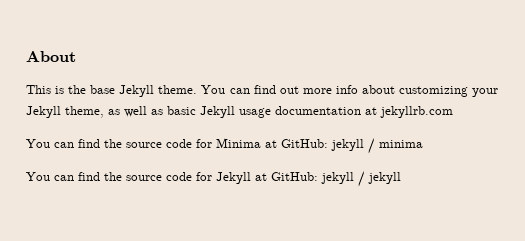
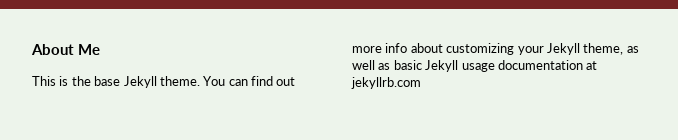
(76, 56) none -> [78,44,101,55] Me
[26,138,423,154] [26,171,401,187] // You can find the source code for Minima at GitHub: jekyll / minima // You can find the source code for Jekyll at GitHub: jekyll / jekyll -> (421, 83) none

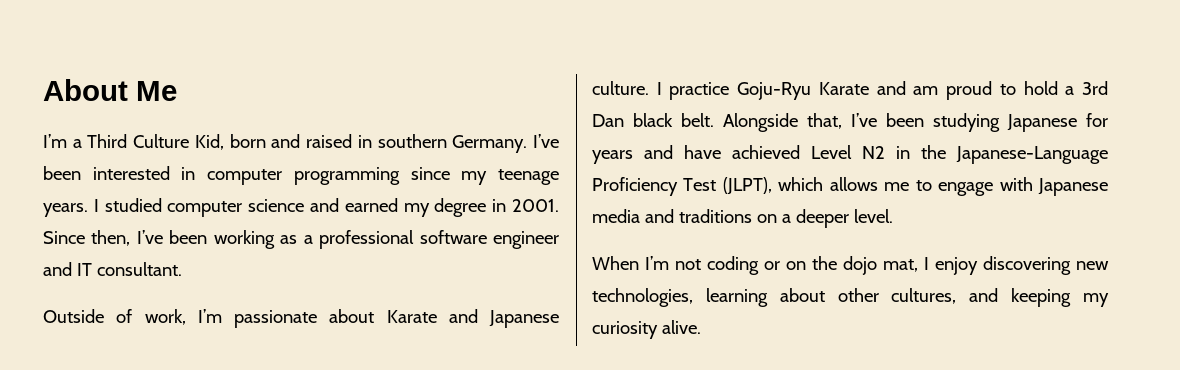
[32,76,296,88] [352,43,639,55] [352,60,598,72] [351,77,421,89] This is the base Jekyll theme. You can find out more info about customizing your Jekyll theme, as well as basic Jekyll usage documentation at jekyllrb.com -> [43,134,560,153] [43,166,559,185] [43,198,560,217] [43,230,559,249] [43,262,182,276] [43,309,559,328] [592,81,1108,100] [592,113,1108,132] [592,145,1108,164] [592,177,1108,196] [592,209,893,228] [592,256,1109,275] [592,288,1109,307] [592,320,701,339] I’m a Third Culture Kid, born and raised in southern Germany. I’ve been interested in computer programming since my teenage years. I studied computer science and earned my degree in 2001. Since then, I’ve been working as a professional software engineer and IT consultant. // Outside of work, I’m passionate about Karate and Japanese culture. I practice Goju-Ryu Karate and am proud to hold a 3rd Dan black belt. Alongside that, I’ve been studying Japanese for years and have achieved Level N2 in the Japanese-Language Proficiency Test (JLPT), which allows me to engage with Japanese media and traditions on a deeper level. // When I’m not coding or on the dojo mat, I enjoy discovering new technologies, learning about other cultures, and keeping my curiosity alive.

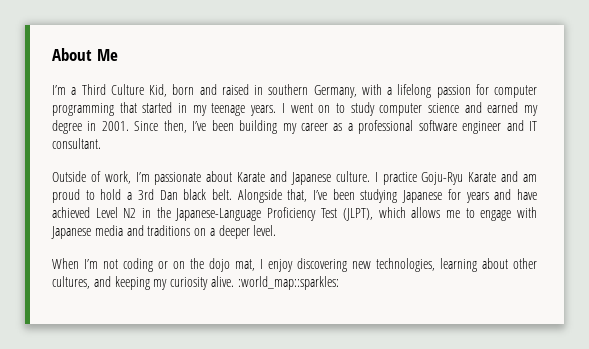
[452,134,560,153] [43,166,559,185] [43,198,162,217] Germany. I’ve been interested in computer programming since my teenage years. I studied -> [313,84,537,98] [52,102,375,116] Germany, with a lifelong passion for computer programming that started in my teenage years. I went on to study
[213,230,275,249] working -> [239,120,328,134] building my career
(701, 327) none -> [237,276,339,290] :world_map::sparkles:

